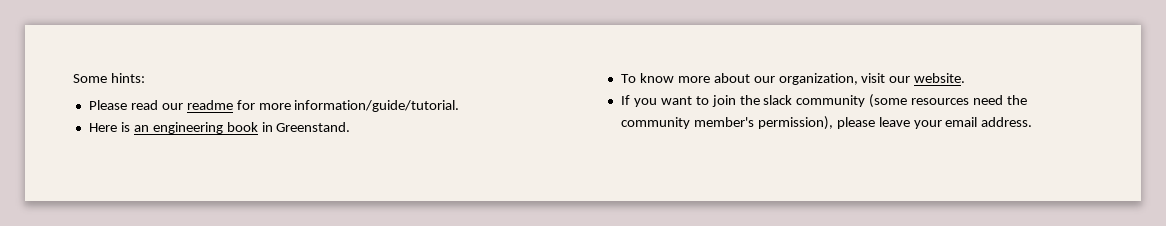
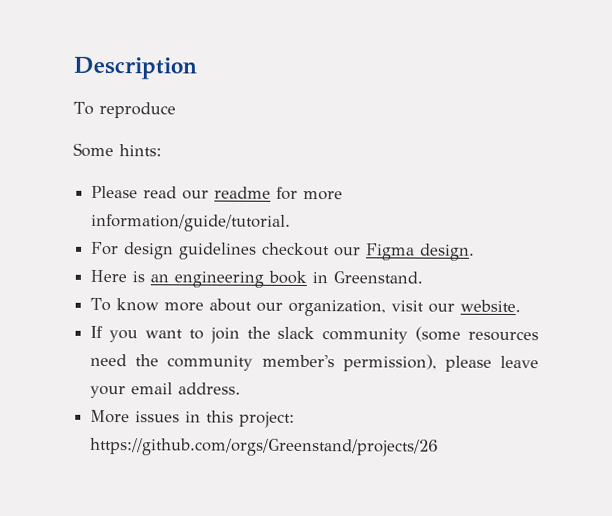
(73, 78) none -> [73,56,197,80] [73,101,176,119] Description // To reproduce //
(460, 106) none -> [91,241,476,261] // For design guidelines checkout our Figma design.
(1033, 122) none -> [90,409,296,428] [90,437,440,457] // More issues in this project: https://github.com/orgs/Greenstand/projects/26

